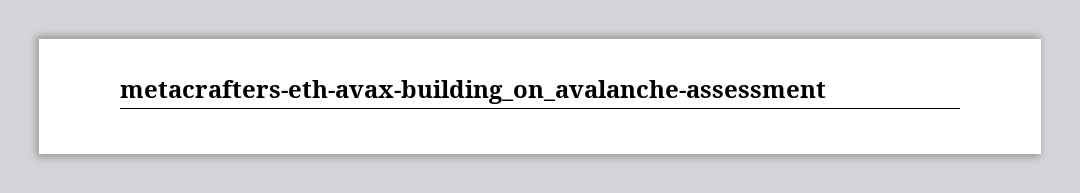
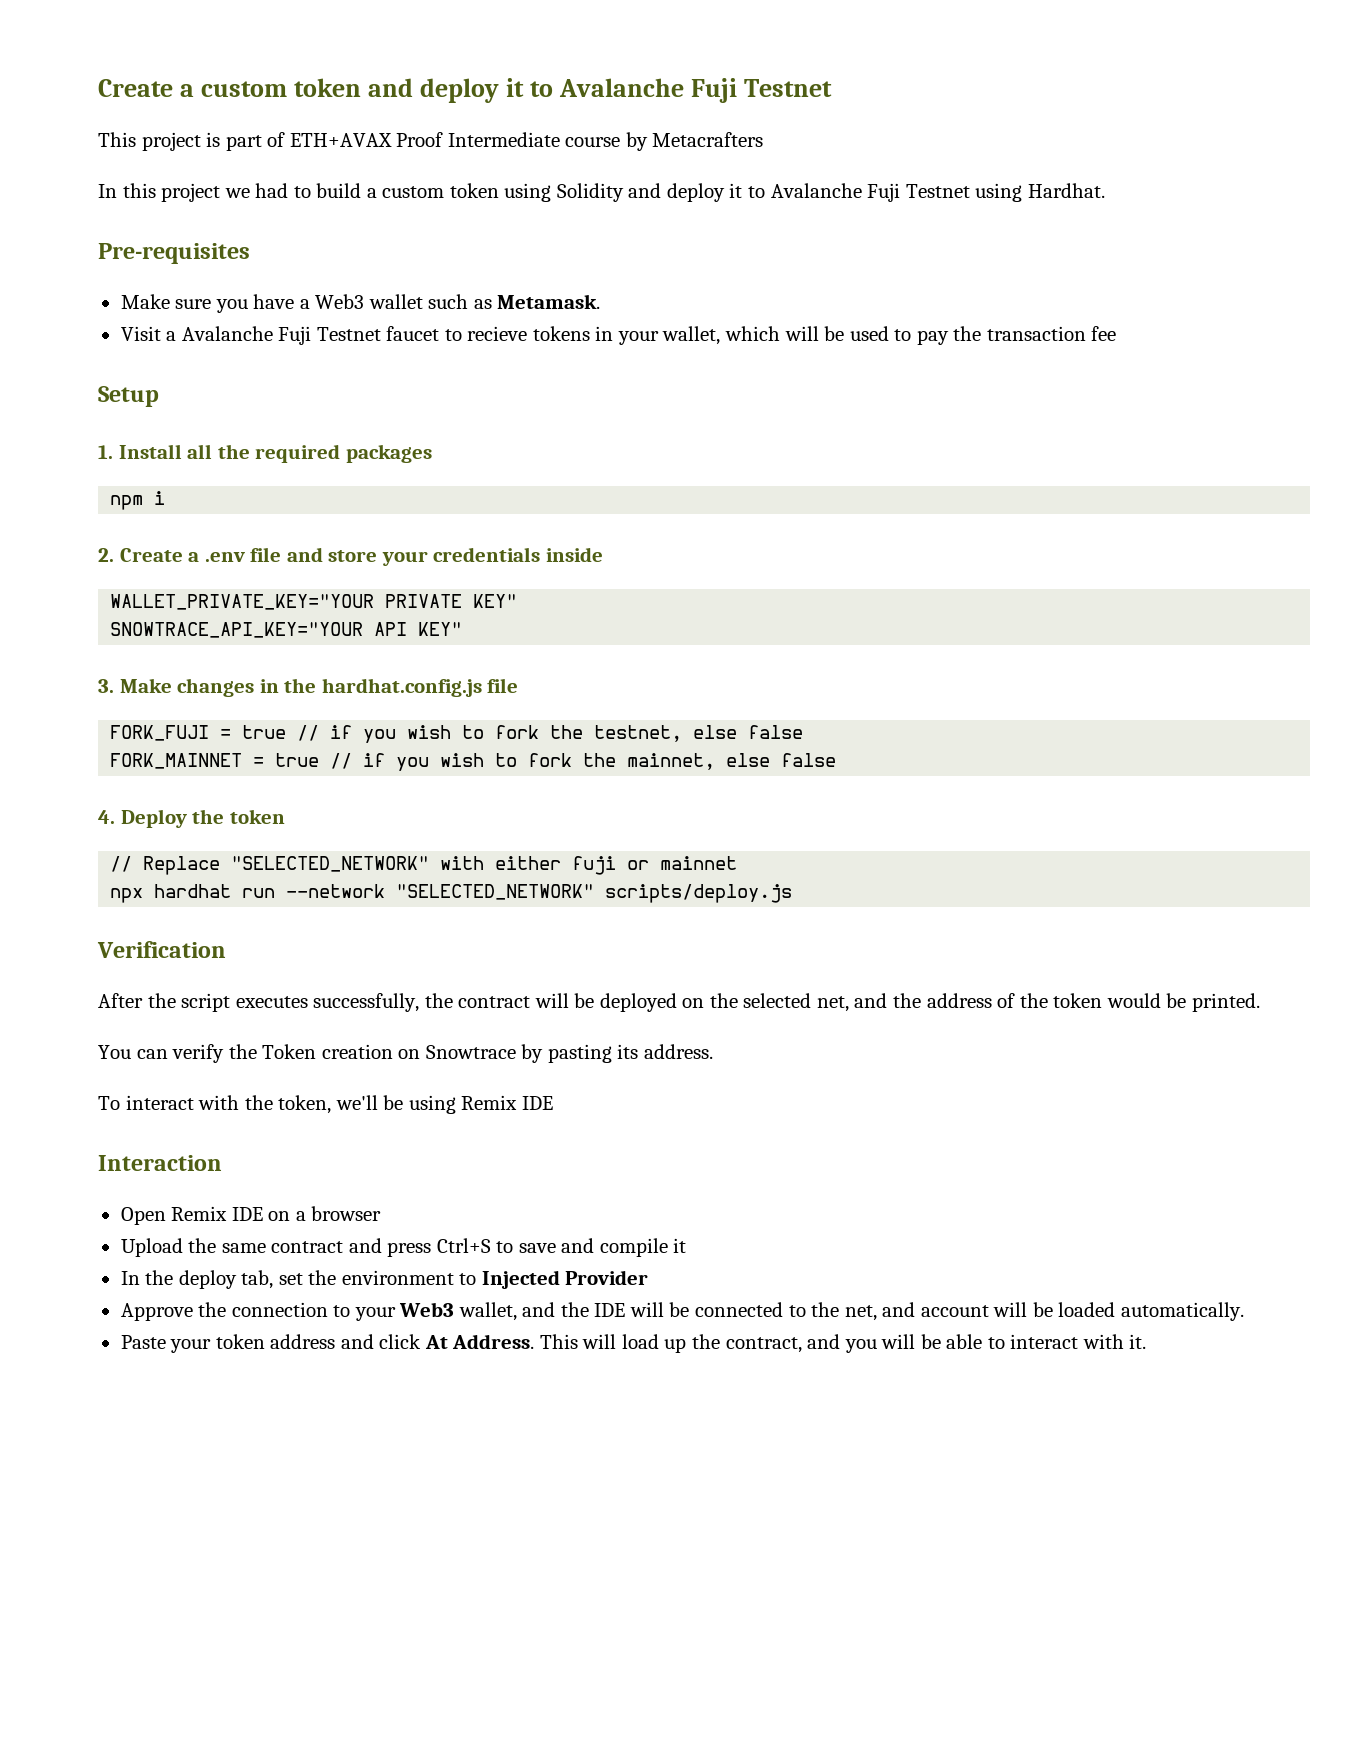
[120,80,826,104] metacrafters-eth-avax-building_on_avalanche-assessment -> [98,78,833,103] [98,132,764,151] [98,183,1105,202] [98,243,250,264] [120,294,601,313] [120,326,1117,345] [98,386,159,407] [98,444,432,463] [110,491,166,510] [98,547,603,566] [110,594,518,610] [110,622,463,638] [98,678,519,697] [110,725,804,743] [110,753,837,771] [98,809,285,828] [110,856,738,875] [110,884,793,903] [97,941,226,958] [98,993,1260,1012] [98,1044,713,1063] [98,1095,553,1114] [98,1155,222,1171] [120,1206,382,1225] [120,1238,687,1257] [120,1270,649,1289] [120,1302,1244,1321] [120,1334,1147,1353] Create a custom token and deploy it to Avalanche Fuji Testnet // This project is part of ETH+AVAX Proof Intermediate course by Metacrafters // In this project we had to build a custom token using Solidity and deploy it to Avalanche Fuji Testnet using Hardhat. // Pre-requisites // Make sure you have a Web3 wallet such as Metamask. // Visit a Avalanche Fuji Testnet faucet to recieve tokens in your wallet, which will be used to pay the transaction fee // Setup // 1. Install all the required packages // npm i // 2. Create a .env file and store your credentials inside // WALLET_PRIVATE_KEY="YOUR PRIVATE KEY" // SNOWTRACE_API_KEY="YOUR API KEY" // 3. Make changes in the hardhat.config.js file // FORK_FUJI = true // if you wish to fork the testnet, else false // FORK_MAINNET = true // if you wish to fork the mainnet, else false // 4. Deploy the token // // Replace "SELECTED_NETWORK" with either fuji or mainnet // npx hardhat run --network "SELECTED_NETWORK" scripts/deploy.js // Verification // After the script executes successfully, the contract will be deployed on the selected net, and the address of the token would be printed. // You can verify the Token creation on Snowtrace by pasting its address. // To interact with the token, we'll be using Remix IDE // Interaction // Open Remix IDE on a browser // Upload the same contract and press Ctrl+S to save and compile it // In the deploy tab, set the environment to Injected Provider // Approve the connection to your Web3 wallet, and the IDE will be connected to the net, and account will be loaded automatically. // Paste your token address and click At Address. This will load up the contract, and you will be able to interact with it.

